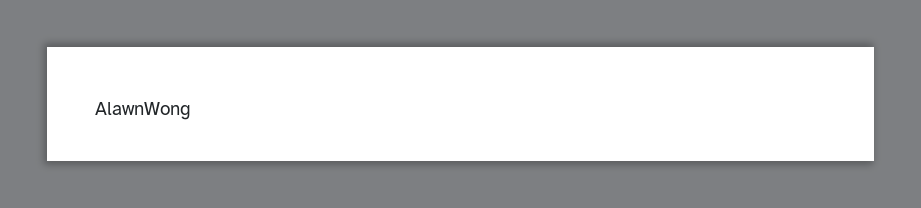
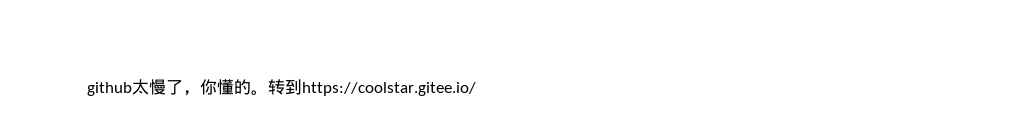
[95,102,191,120] AlawnWong -> [87,79,476,96] github太慢了，你懂的。转到https://coolstar.gitee.io/

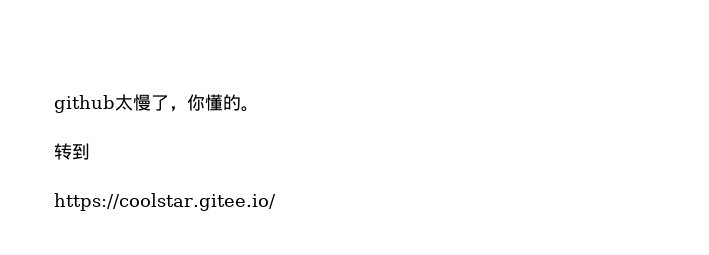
(268, 92) none -> (259, 109) //
(302, 87) none -> (90, 151) //

